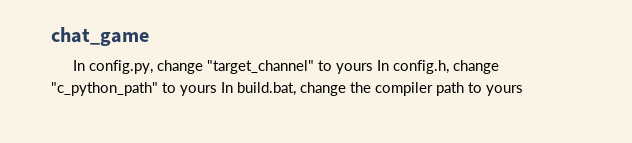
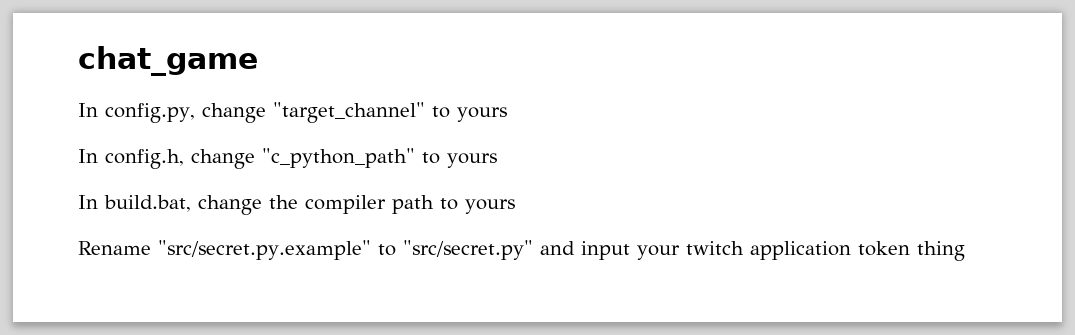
(374, 68) none -> (507, 114) //
(217, 90) none -> (497, 160) //
(523, 90) none -> [78,240,965,261] // Rename "src/secret.py.example" to "src/secret.py" and input your twitch application token thing

